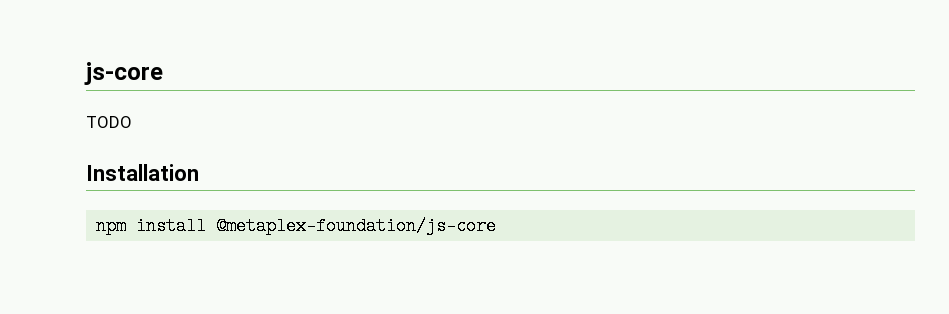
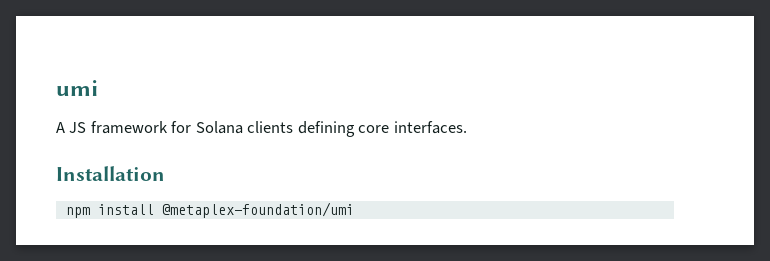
[84,62,163,85] [86,116,132,128] js-core // TODO -> [56,80,98,96] [56,121,467,137] umi // A JS framework for Solana clients defining core interfaces.
[216,217,497,235] @metaplex-foundation/js-core -> [161,202,354,218] @metaplex-foundation/umi

